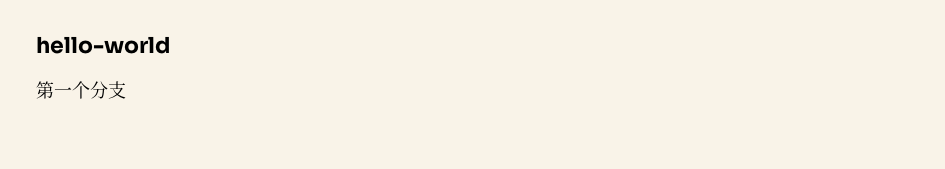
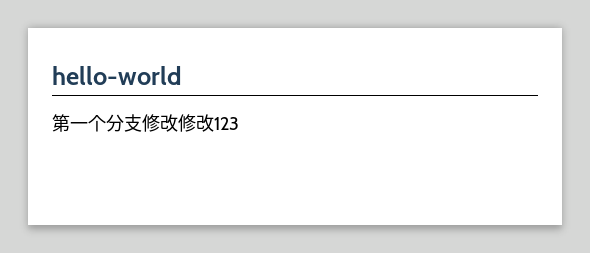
(126, 90) none -> [142,114,239,132] 修改修改123

